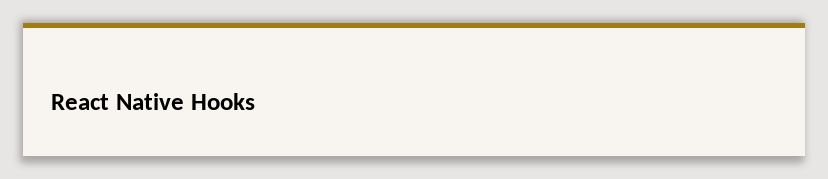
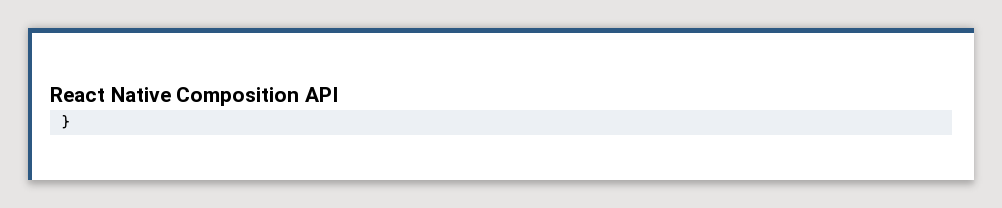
[190,93,255,110] Hooks -> [176,87,339,106] [60,115,71,129] Composition API // }

